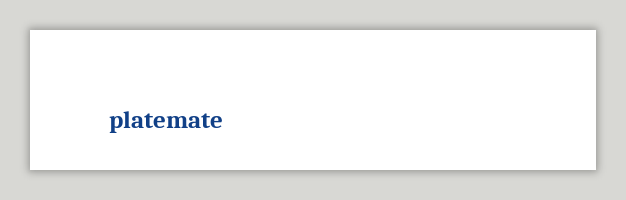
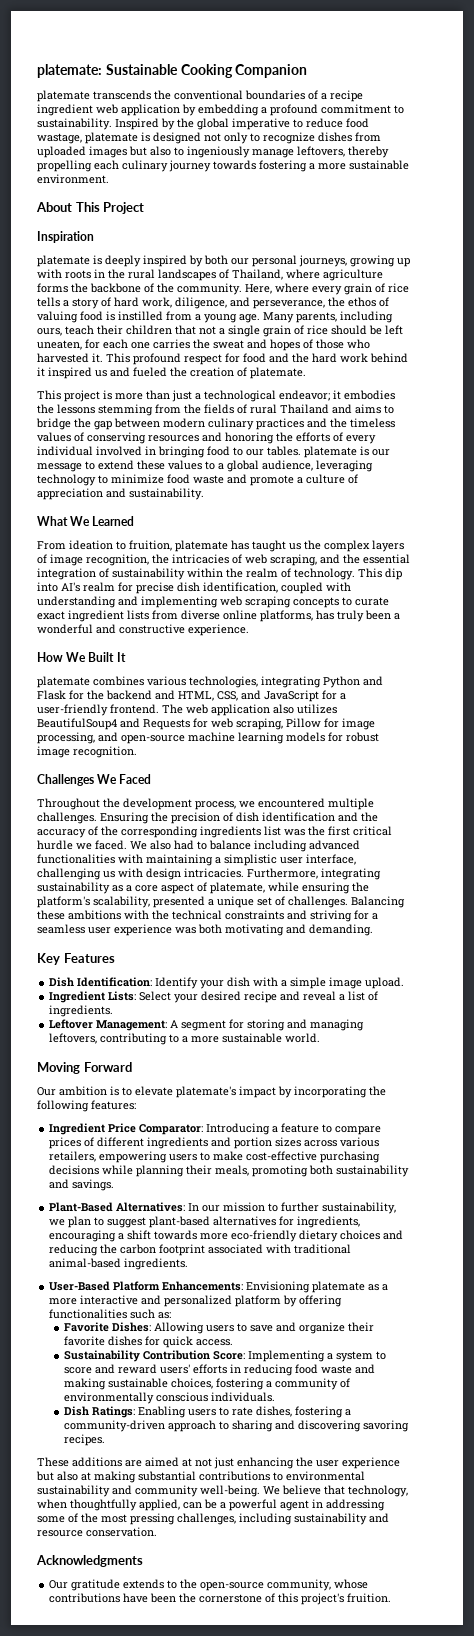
[109,111,223,133] platemate -> [37,64,308,78] [37,90,363,102] [37,104,404,116] [37,118,369,130] [37,132,381,144] [37,146,389,158] [37,160,409,172] [37,174,109,184] [36,202,145,214] [37,231,94,243] [37,255,410,267] [37,269,383,281] [37,283,409,295] [37,297,389,309] [37,311,393,323] [37,325,403,337] [37,339,370,351] [37,353,408,365] [37,367,306,379] [37,390,395,402] [37,404,394,416] [36,418,395,430] [37,432,376,444] [37,446,390,458] [37,460,373,472] [37,474,358,486] [37,488,204,500] [37,516,135,526] [37,540,404,552] [37,554,410,566] [37,568,402,580] [37,582,351,594] [37,596,389,608] [37,610,400,622] [37,624,249,636] [37,652,126,662] [37,676,383,688] [37,690,346,702] [37,704,337,716] [37,718,375,730] [37,732,379,744] [37,746,137,758] [37,774,152,786] [37,798,374,810] [37,812,378,824] [37,826,392,838] [37,840,360,852] [37,854,356,866] [37,868,381,880] [37,882,369,894] [37,896,405,908] [37,910,378,922] [37,924,373,936] [37,953,115,965] [49,977,405,989] [49,991,379,1003] [49,1005,114,1017] [49,1019,365,1031] [49,1033,321,1045] [37,1062,132,1074] [37,1086,386,1098] [37,1100,136,1112] [49,1123,382,1135] [49,1137,380,1149] [49,1151,381,1163] [49,1165,410,1177] [49,1179,115,1191] [49,1202,397,1214] [49,1216,361,1228] [49,1230,404,1242] [49,1244,352,1256] [49,1258,189,1270] [49,1281,389,1293] [49,1295,343,1307] [49,1309,172,1319] [63,1322,374,1334] [63,1336,233,1348] [63,1350,386,1362] [63,1364,375,1376] [63,1378,350,1390] [63,1392,275,1404] [63,1406,351,1418] [63,1420,409,1432] [63,1434,105,1446] [37,1457,400,1469] [36,1471,365,1483] [37,1485,408,1497] [37,1499,385,1511] [37,1513,389,1525] [37,1527,157,1537] [36,1555,143,1567] [49,1579,369,1591] [49,1593,392,1605] platemate: Sustainable Cooking Companion // platemate transcends the conventional boundaries of a recipe ingredient web application by embedding a profound commitment to sustainability. Inspired by the global imperative to reduce food wastage, platemate is designed not only to recognize dishes from uploaded images but also to ingeniously manage leftovers, thereby propelling each culinary journey towards fostering a more sustainable environment. // About This Project // Inspiration // platemate is deeply inspired by both our personal journeys, growing up with roots in the rural landscapes of Thailand, where agriculture forms the backbone of the community. Here, where every grain of rice tells a story of hard work, diligence, and perseverance, the ethos of valuing food is instilled from a young age. Many parents, including ours, teach their children that not a single grain of rice should be left uneaten, for each one carries the sweat and hopes of those who harvested it. This profound respect for food and the hard work behind it inspired us and fueled the creation of platemate. // This project is more than just a technological endeavor; it embodies the lessons stemming from the fields of rural Thailand and aims to bridge the gap between modern culinary practices and the timeless values of conserving resources and honoring the efforts of every individual involved in bringing food to our tables. platemate is our message to extend these values to a global audience, leveraging technology to minimize food waste and promote a culture of appreciation and sustainability. // What We Learned // From ideation to fruition, platemate has taught us the complex layers of image recognition, the intricacies of web scraping, and the essential integration of sustainability within the realm of technology. This dip into AI's realm for precise dish identification, coupled with understanding and implementing web scraping concepts to curate exact ingredient lists from diverse online platforms, has truly been a wonderful and constructive experience. // How We Built It // platemate combines various technologies, integrating Python and Flask for the backend and HTML, CSS, and JavaScript for a user-friendly frontend. The web application also utilizes BeautifulSoup4 and Requests for web scraping, Pillow for image processing, and open-source machine learning models for robust image recognition. // Challenges We Faced // Throughout the development process, we encountered multiple challenges. Ensuring the precision of dish identification and the accuracy of the corresponding ingredients list was the first critical hurdle we faced. We also had to balance including advanced functionalities with maintaining a simplistic user interface, challenging us with design intricacies. Furthermore, integrating sustainability as a core aspect of platemate, while ensuring the platform's scalability, presented a unique set of challenges. Balancing these ambitions with the technical constraints and striving for a seamless user experience was both motivating and demanding. // Key Features // Dish Identification: Identify your dish with a simple image upload. // Ingredient Lists: Select your desired recipe and reveal a list of ingredients. // Leftover Management: A segment for storing and managing leftovers, contributing to a more sustainable world. // Moving Forward // Our ambition is to elevate platemate's impact by incorporating the following features: // Ingredient Price Comparator: Introducing a feature to compare prices of different ingredients and portion sizes across various retailers, empowering users to make cost-effective purchasing decisions while planning their meals, promoting both sustainability and savings. // Plant-Based Alternatives: In our mission to further sustainability, we plan to suggest plant-based alternatives for ingredients, encouraging a shift towards more eco-friendly dietary choices and reducing the carbon footprint associated with traditional animal-based ingredients. // User-Based Platform Enhancements: Envisioning platemate as a more interactive and personalized platform by offering functionalities such as: // Favorite Dishes: Allowing users to save and organize their favorite dishes for quick access. // Sustainability Contribution Score: Implementing a system to score and reward users' efforts in reducing food waste and making sustainable choices, fostering a community of environmentally conscious individuals. // Dish Ratings: Enabling users to rate dishes, fostering a community-driven approach to sharing and discovering savoring recipes. // These additions are aimed at not just enhancing the user experience but also at making substantial contributions to environmental sustainability and community well-being. We believe that technology, when thoughtfully applied, can be a powerful agent in addressing some of the most pressing challenges, including sustainability and resource conservation. // Acknowledgments // Our gratitude extends to the open-source community, whose contributions have been the cornerstone of this project's fruition.

